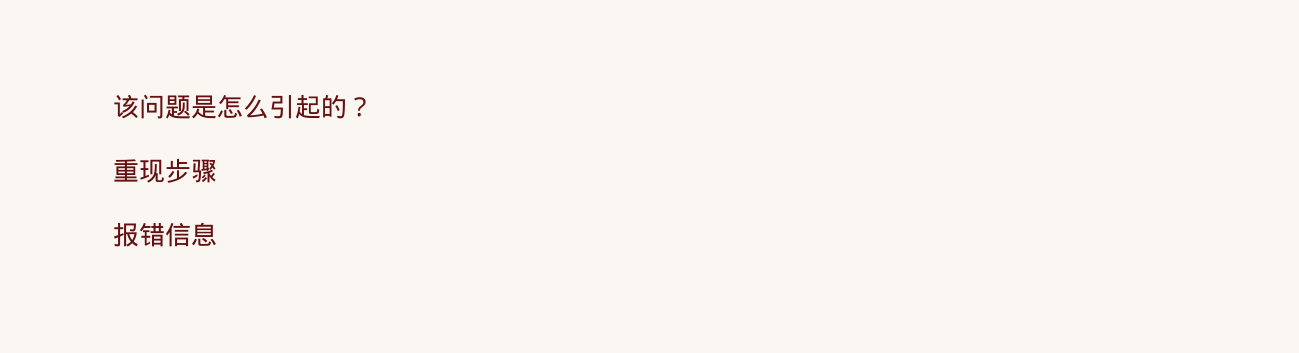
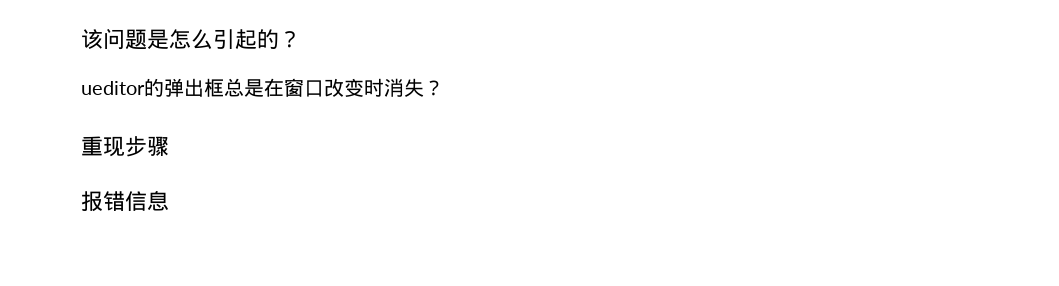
(373, 107) none -> [81,78,444,97] // ueditor的弹出框总是在窗口改变时消失？

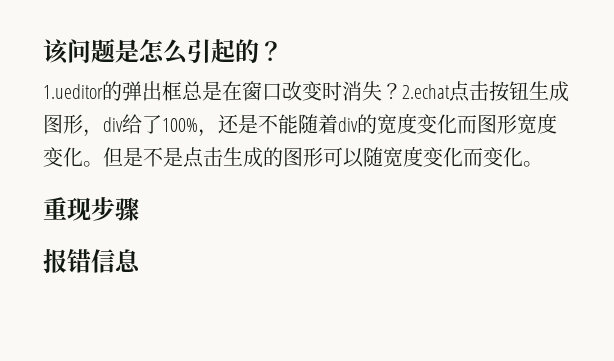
[81,81,145,95] ueditor -> [43,84,103,99] 1.ueditor
(444, 88) none -> [402,81,569,102] [43,113,557,137] [43,146,543,168] 2.echat点击按钮生成图形，div给了100%，还是不能随着div的宽度变化而图形宽度变化。但是不是点击生成的图形可以随宽度变化而变化。

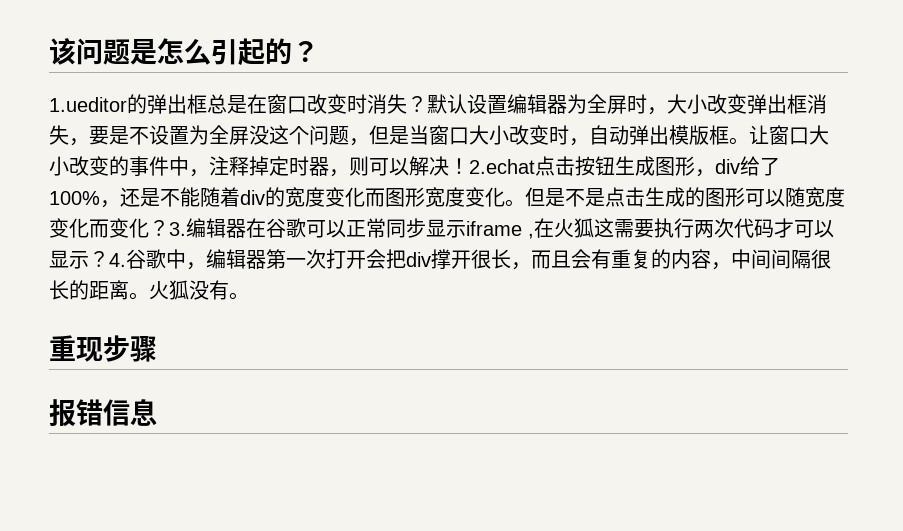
(402, 91) none -> [427,94,827,115] [49,125,829,146] [49,156,469,177] 默认设置编辑器为全屏时，大小改变弹出框消失，要是不设置为全屏没这个问题，但是当窗口大小改变时，自动弹出模版框。让窗口大小改变的事件中，注释掉定时器，则可以解决！
(523, 157) none -> [149,218,834,239] [49,249,831,270] [49,280,229,300] ？3.编辑器在谷歌可以正常同步显示iframe ,在火狐这需要执行两次代码才可以显示？4.谷歌中，编辑器第一次打开会把div撑开很长，而且会有重复的内容，中间间隔很长的距离。火狐没有

